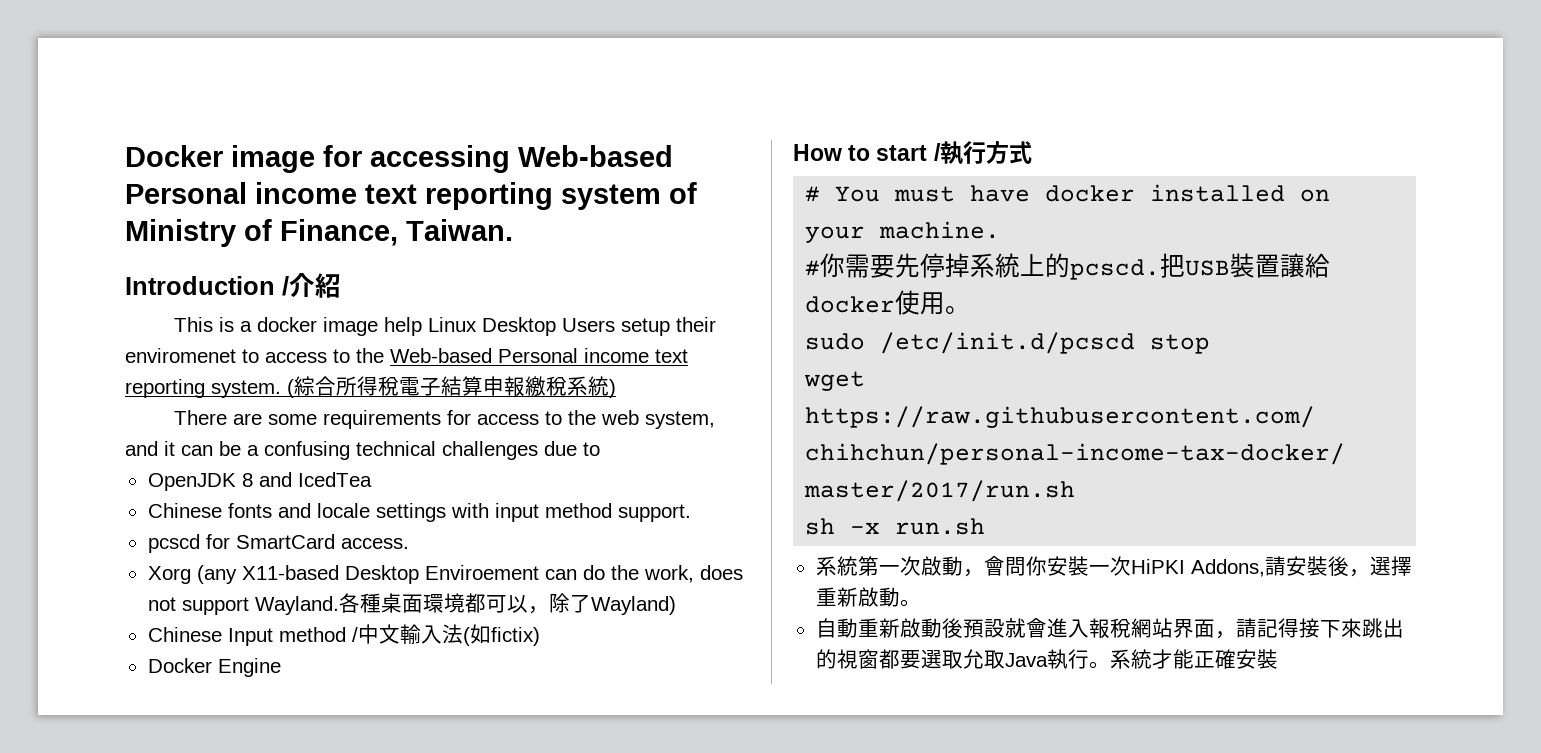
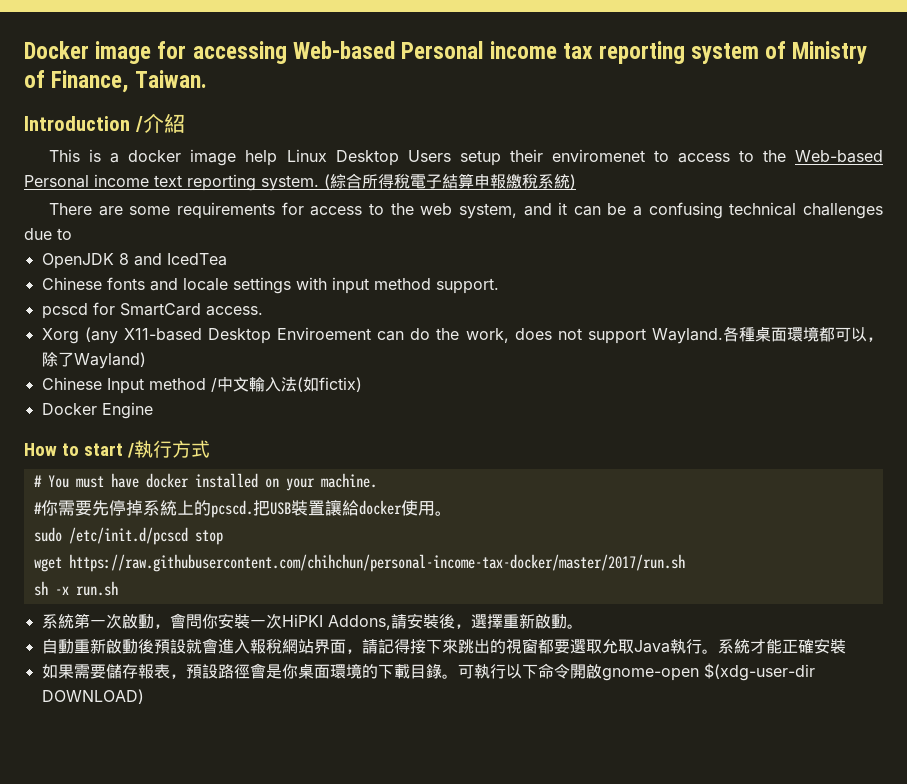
[365,184,417,204] text -> [563,43,594,59] tax
(1278, 659) none -> [41,663,815,681] [41,689,144,704] // 如果需要儲存報表，預設路徑會是你桌面環境的下載目錄。可執行以下命令開啟gnome-open $(xdg-user-dir DOWNLOAD)

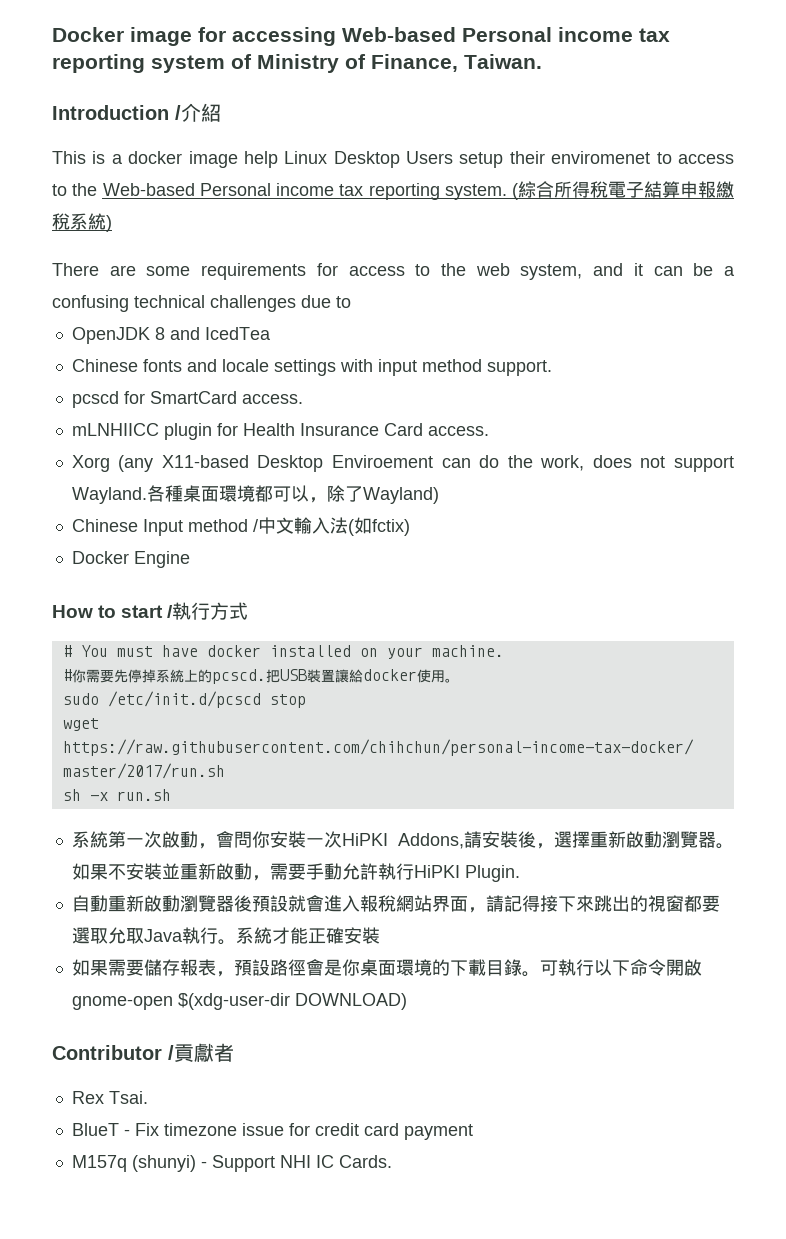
[154,175,182,187] text -> [339,184,364,196] tax
(263, 311) none -> [71,423,489,440] // mLNHIICC plugin for Health Insurance Card access.
[318,377,362,392] fictix) -> [371,519,410,536] fctix)
[566,624,583,629] 。 -> [662,831,734,849] [71,863,520,882] 瀏覽器。如果不安裝並重新啟動，需要手動允許執行HiPKI Plugin.
(138, 646) none -> [179,895,234,912] 瀏覽器
(144, 696) none -> [52,1043,234,1062] [71,1091,148,1104] [71,1123,473,1140] [71,1155,392,1172] // Contributor /貢獻者 // Rex Tsai. // BlueT - Fix timezone issue for credit card payment // M157q (shunyi) - Support NHI IC Cards.

